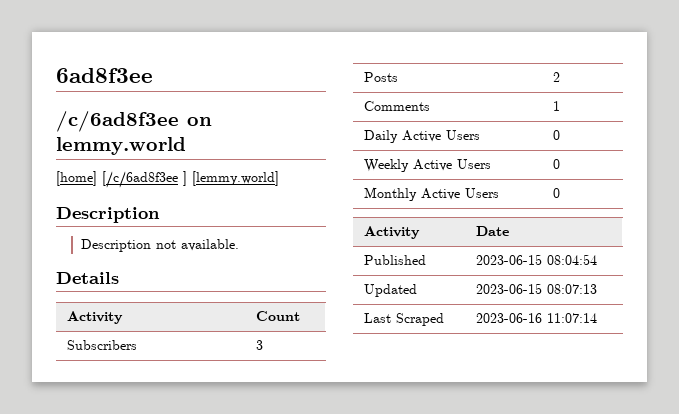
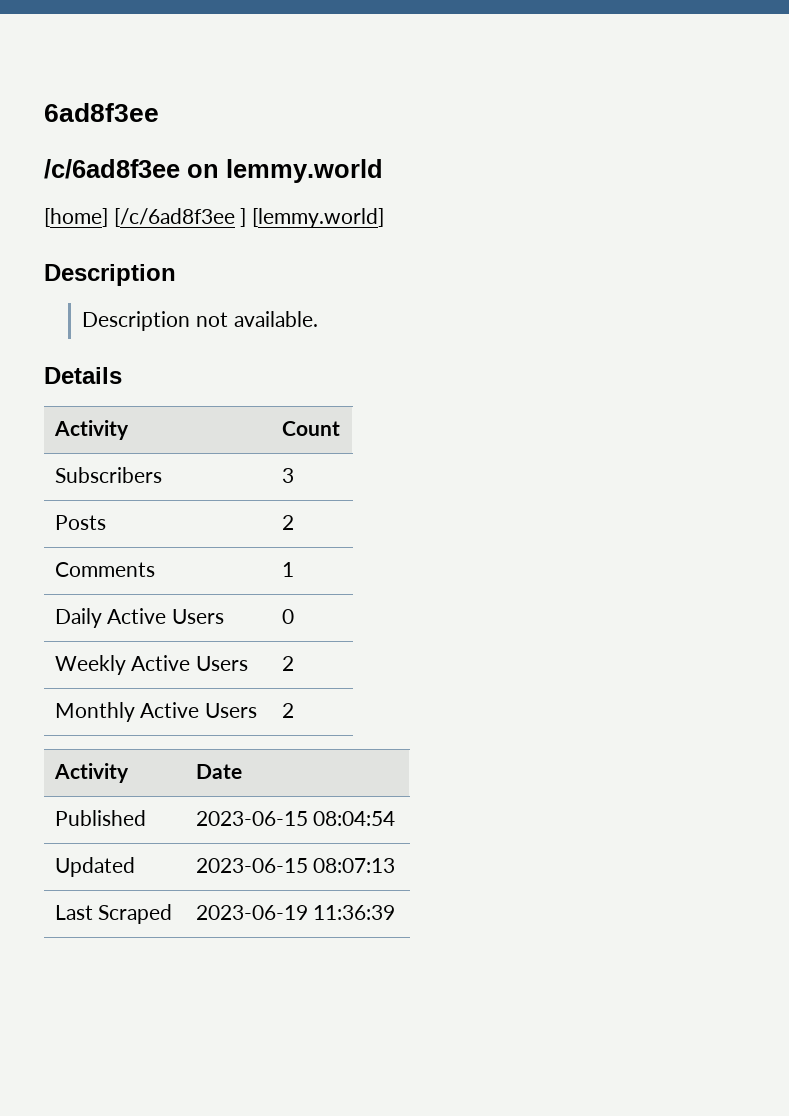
[552,159,560,169] 0 -> [281,656,294,671] 2
[552,188,560,198] 0 -> [281,703,294,718] 2
[475,313,597,323] 2023-06-16 11:07:14 -> [195,905,396,920] 2023-06-19 11:36:39

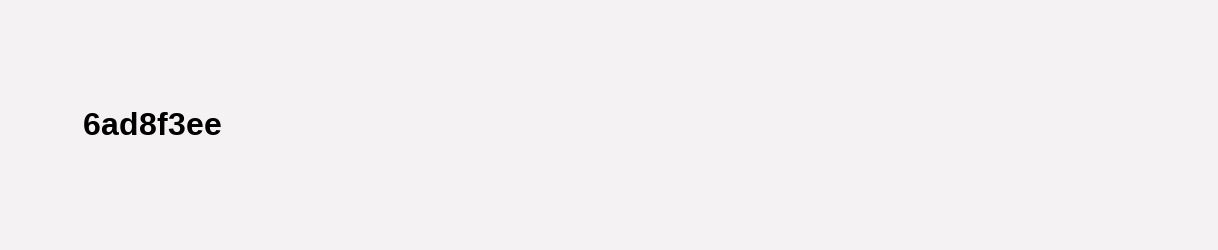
[44,159,383,183] [44,208,385,228] [44,264,176,286] [82,311,318,331] [44,367,122,384] [53,420,129,440] [281,421,340,436] [54,467,162,483] [281,468,294,483] [54,515,106,530] [281,515,294,530] [54,562,155,577] [281,562,294,577] [54,608,224,628] [281,609,294,624] [54,655,248,675] [281,656,294,671] [54,702,257,722] [281,703,294,718] [53,763,129,783] [195,764,242,779] [54,810,146,826] [195,811,396,826] [54,857,135,877] [195,858,396,873] [54,904,173,924] [195,905,396,920] // /c/6ad8f3ee on lemmy.world // [home] [/c/6ad8f3ee ] [lemmy.world] // Description // Description not available. // Details // Activity | Count // Subscribers | 3 // Posts | 2 // Comments | 1 // Daily Active Users | 0 // Weekly Active Users | 2 // Monthly Active Users | 2 // Activity | Date // Published | 2023-06-15 08:04:54 // Updated | 2023-06-15 08:07:13 // Last Scraped | 2023-06-19 11:36:39 -> (222, 123) none

